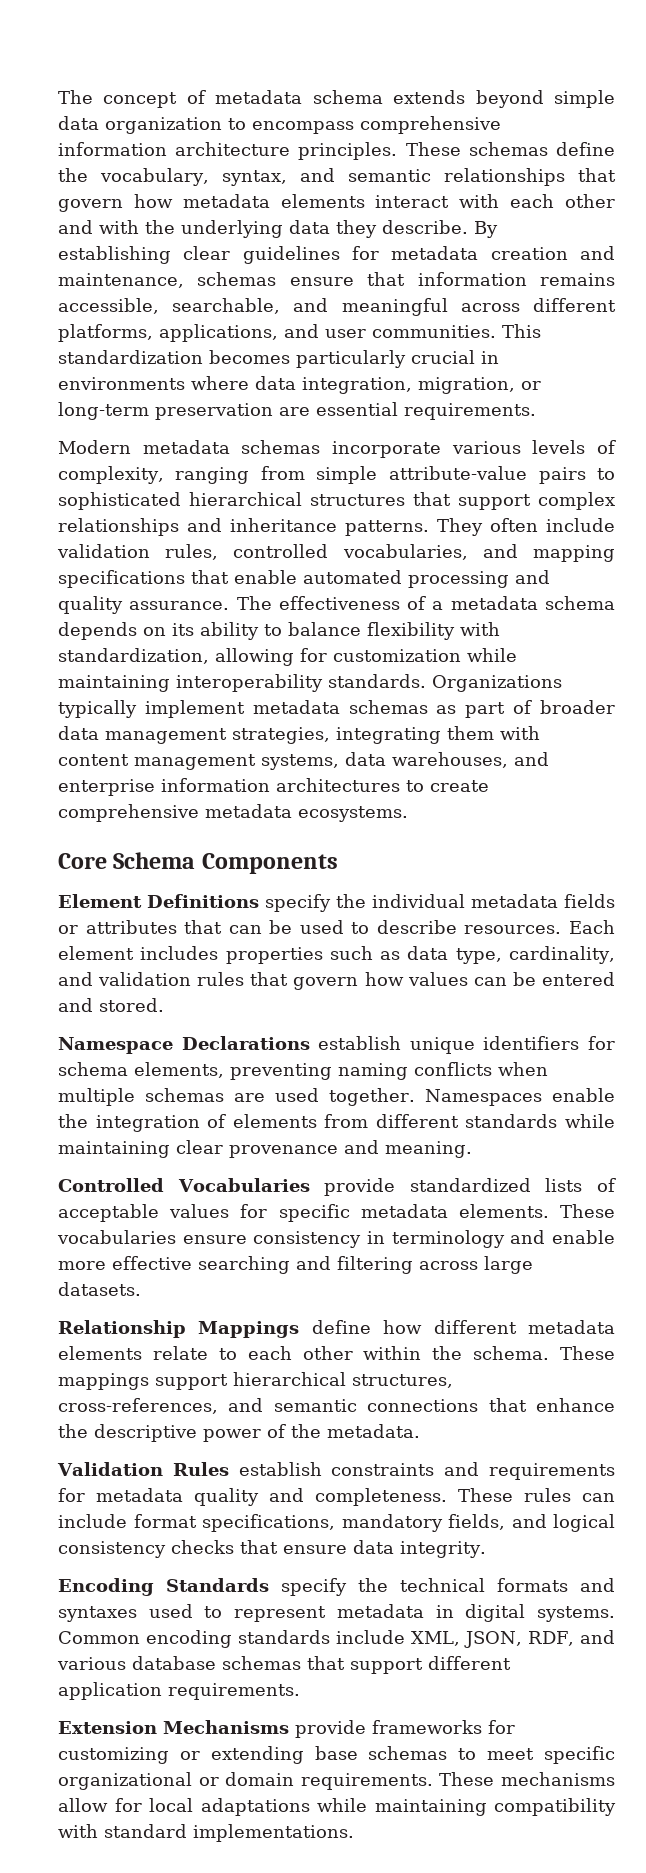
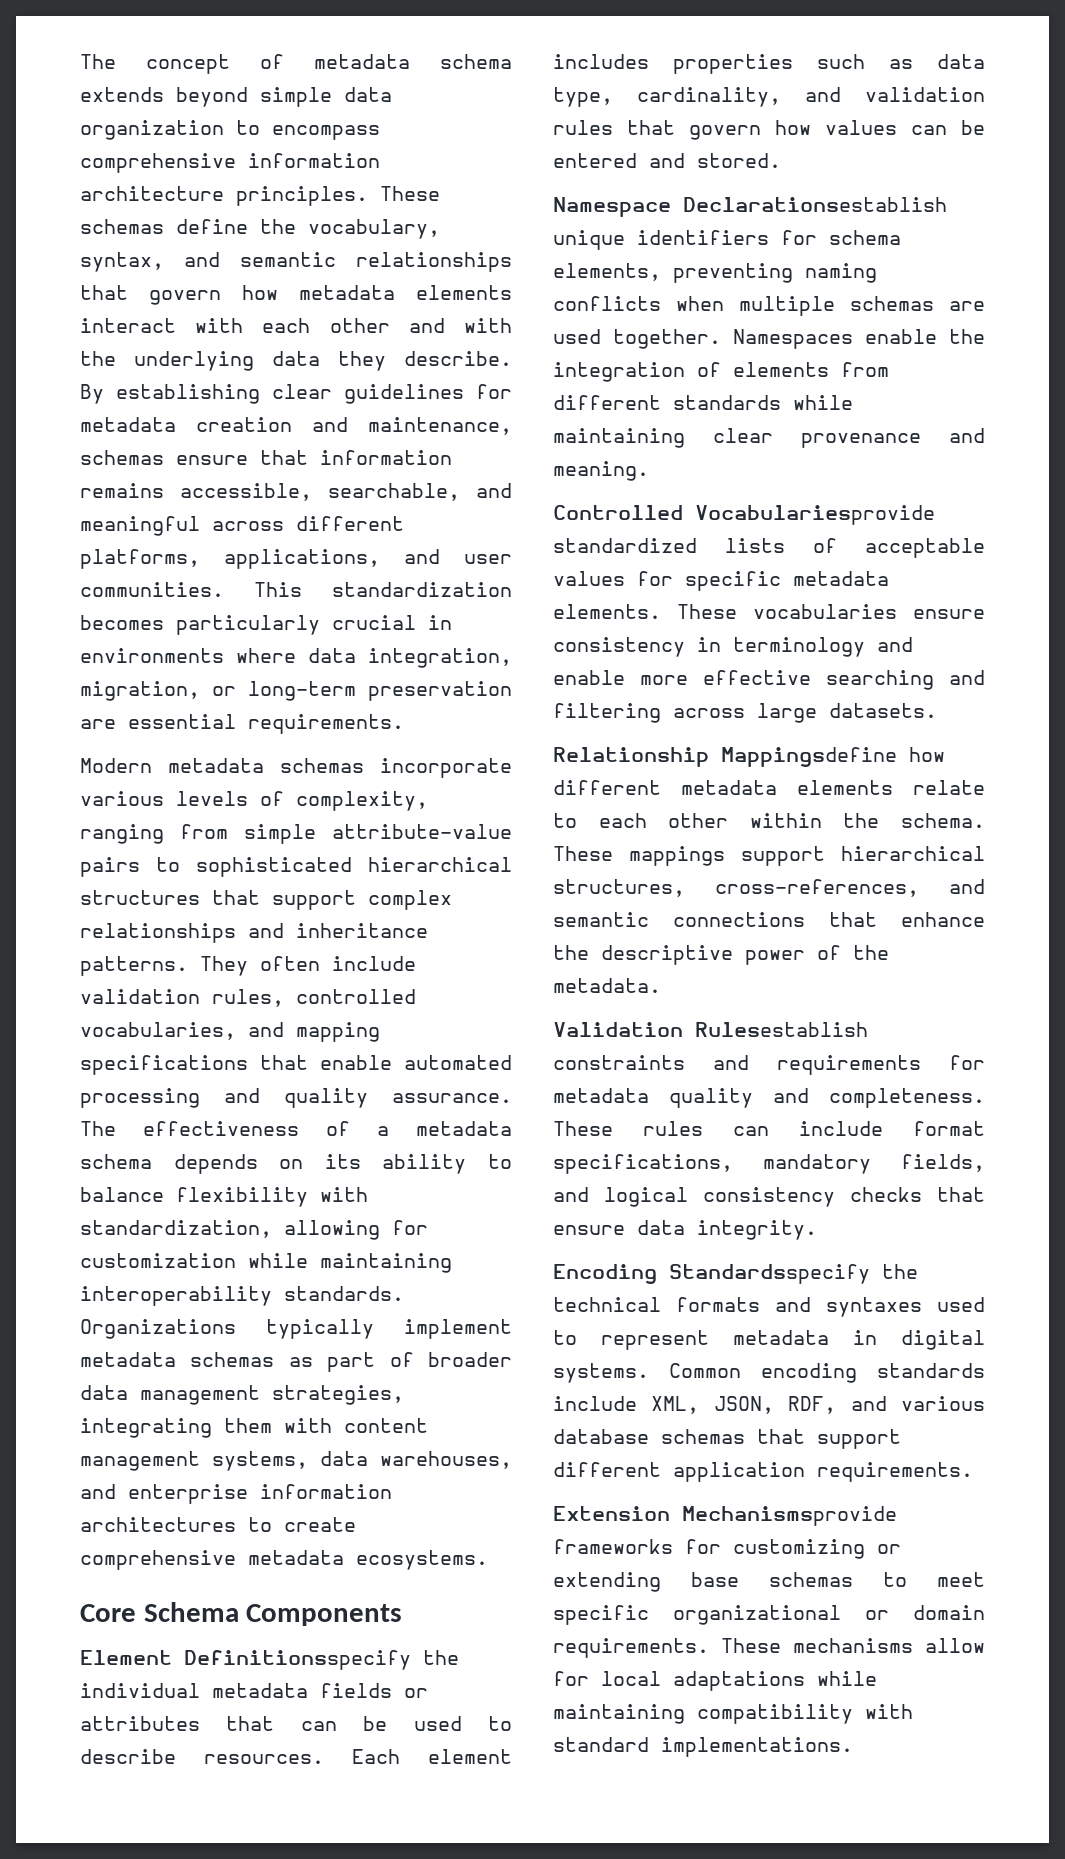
[147,894,331,912] Definitions specify -> [184,1650,411,1670] Definitionsspecify
[181,1036,402,1050] Declarations establish -> [683,197,947,212] Declarationsestablish
[177,1178,396,1196] Vocabularies provide -> [695,505,935,525] Vocabulariesprovide
[198,1320,371,1338] Mappings define -> [721,747,897,767] Mappingsdefine
[172,1462,322,1476] Rules establish -> [695,1022,868,1037] Rulesestablish
[166,1578,347,1596] Standards specify -> [669,1264,870,1284] Standardsspecify
[163,1720,366,1738] Mechanisms provide -> [682,1506,897,1526] Mechanismsprovide

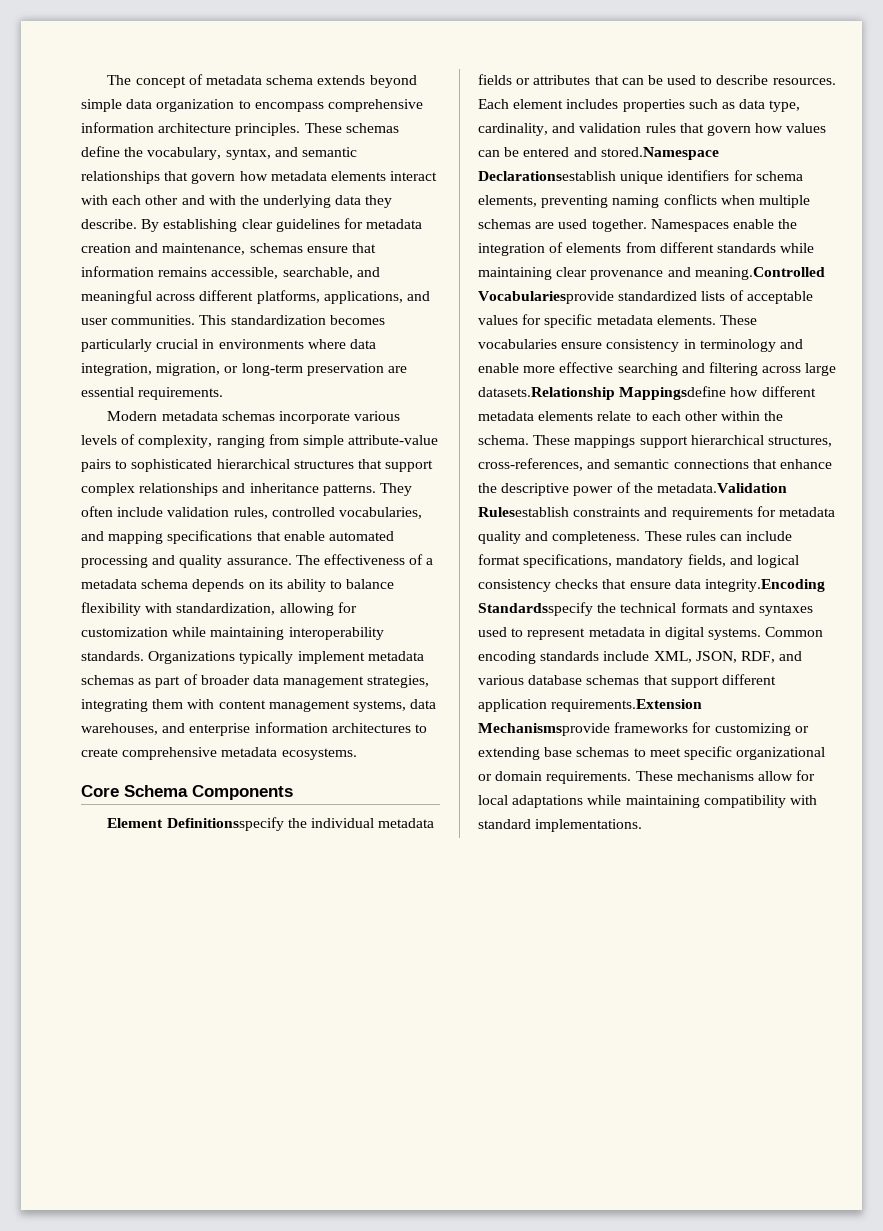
[697,153,781,168] [553,197,671,217] stored. // Namespace -> [600,147,719,160] stored.Namespace
[553,461,649,481] [553,505,683,520] meaning. // Controlled -> [694,267,825,280] meaning.Controlled
[829,703,937,718] [553,747,709,767] datasets. // Relationship -> [478,387,615,400] datasets.Relationship
[553,978,661,993] [553,1022,683,1037] metadata. // Validation -> [656,483,787,493] metadata.Validation
[697,1220,817,1240] [553,1264,657,1284] integrity. // Encoding -> [704,579,825,592] integrity.Encoding
[817,1462,973,1482] [553,1506,670,1521] requirements. // Extension -> [551,699,703,712] requirements.Extension

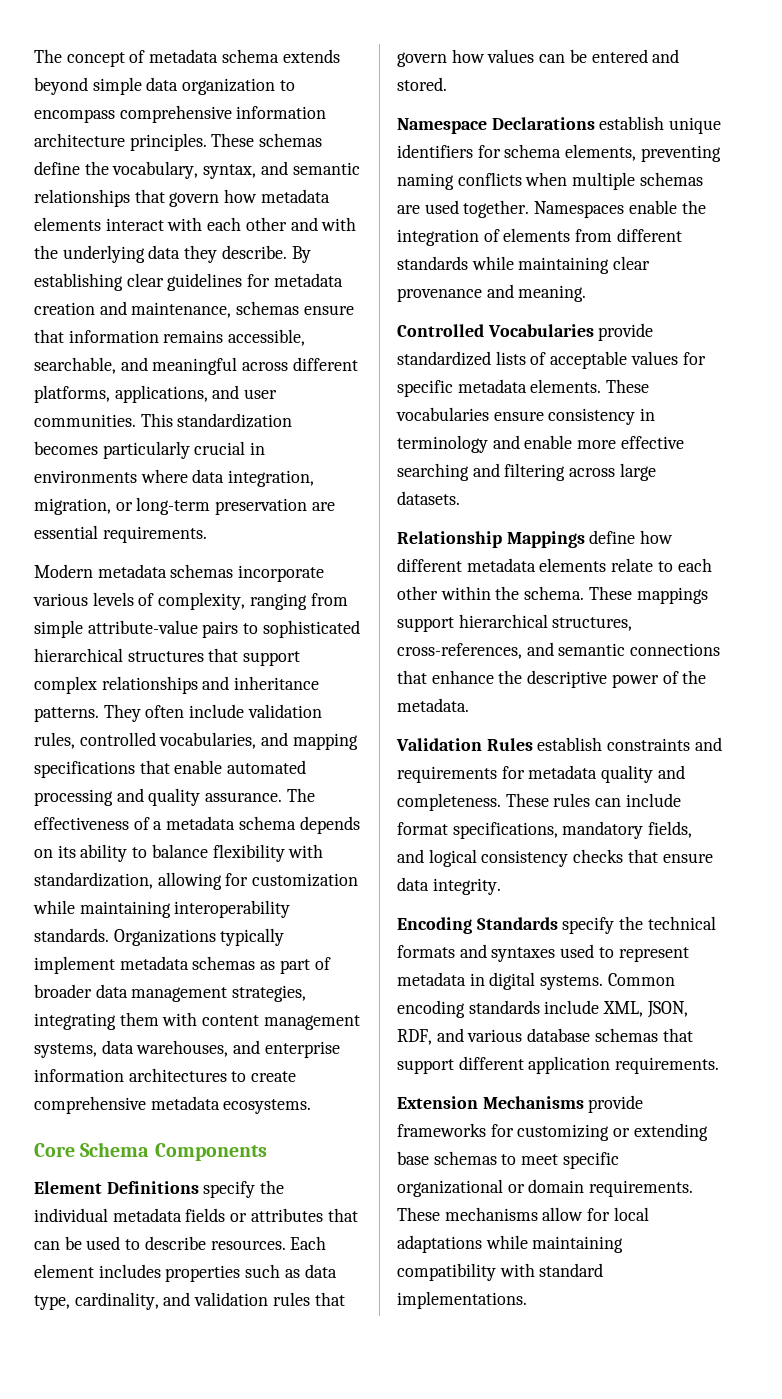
[166,817,284,831] Definitionsspecify -> [106,1181,256,1198] Definitions specify
[600,147,719,160] [478,171,616,181] stored.Namespace Declarationsestablish -> [397,77,447,91] [397,116,665,134] stored. // Namespace Declarations establish
[694,267,825,280] [478,291,614,304] meaning.Controlled Vocabulariesprovide -> [518,285,587,302] [397,323,654,341] meaning. // Controlled Vocabularies provide
[478,386,727,400] datasets.Relationship Mappingsdefine -> [397,491,460,505] [397,530,636,548] datasets. // Relationship Mappings define
[656,483,787,493] [478,507,569,517] metadata.Validation Rulesestablish -> [397,698,469,712] [396,737,603,751] metadata. // Validation Rules establish
[704,579,825,592] [478,602,593,616] integrity.Encoding Standardsspecify -> [432,878,501,895] [397,917,615,934] integrity. // Encoding Standards specify
[551,699,703,712] [478,723,610,736] requirements.Extension Mechanismsprovide -> [615,1057,720,1074] [397,1095,644,1113] requirements. // Extension Mechanisms provide

